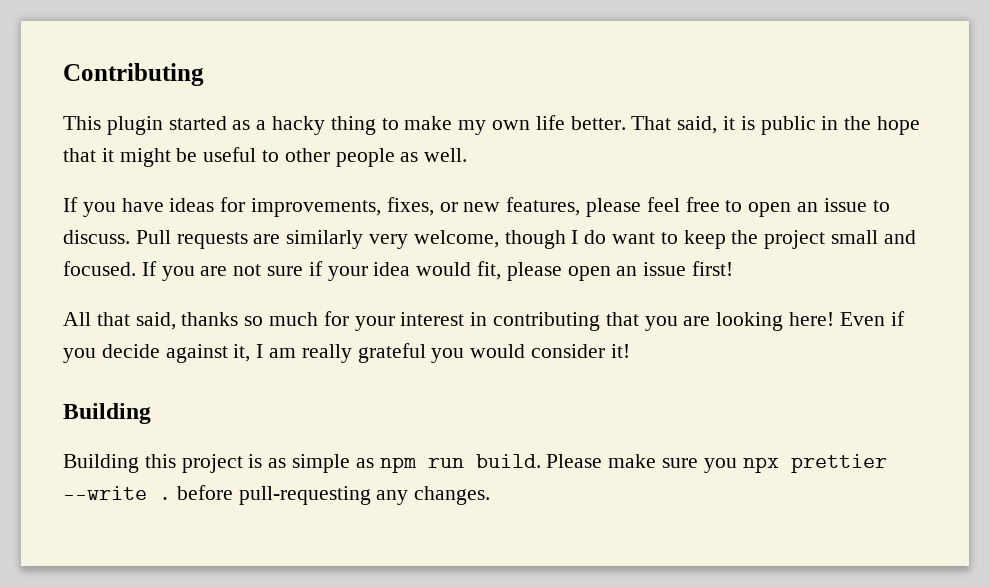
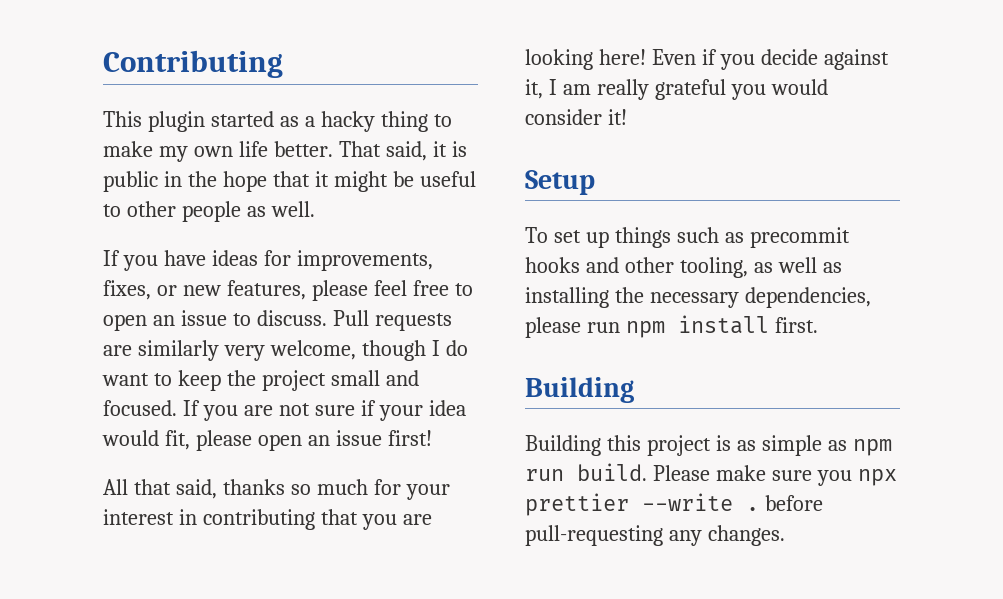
(630, 351) none -> [525,170,595,195] [525,227,850,248] [525,257,842,278] [525,287,871,308] [525,315,818,338] // Setup // To set up things such as precommit hooks and other tooling, as well as installing the necessary dependencies, please run npm install first.

